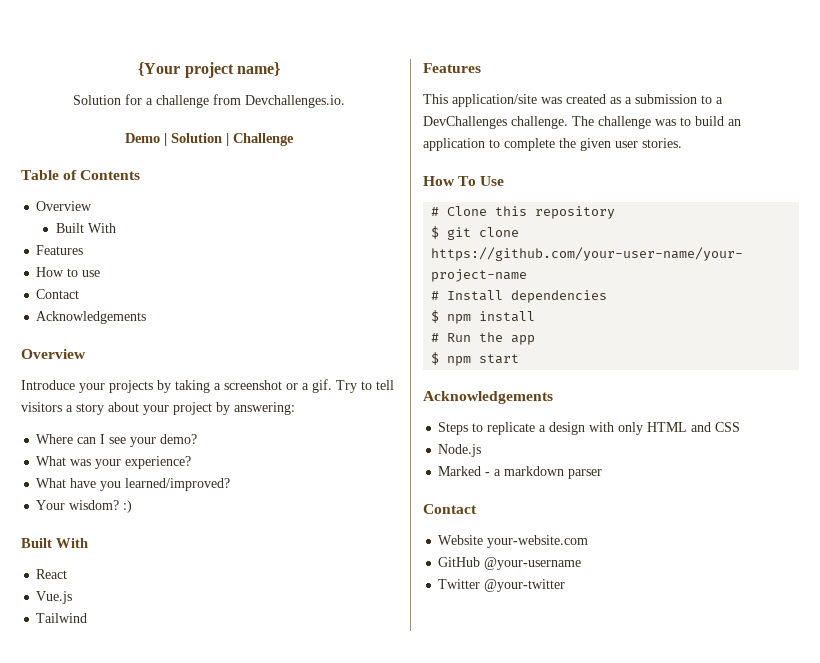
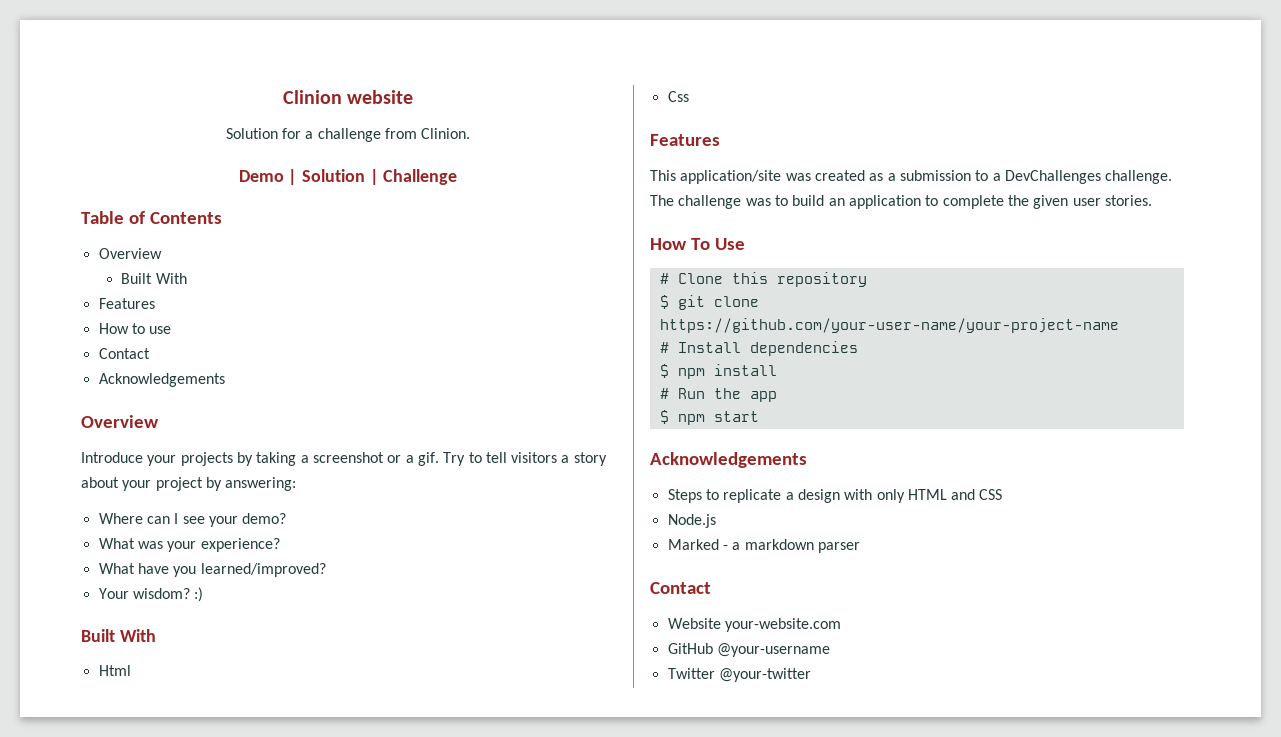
[138,62,280,78] {Your project name} -> [282,90,414,104] Clinion website
[245,95,345,108] Devchallenges.io. -> [421,128,471,139] Clinion.
[36,569,68,579] [36,591,73,604] [36,613,88,623] React // Vue.js // Tailwind -> [98,665,131,676] [667,91,689,102] Html // Css

